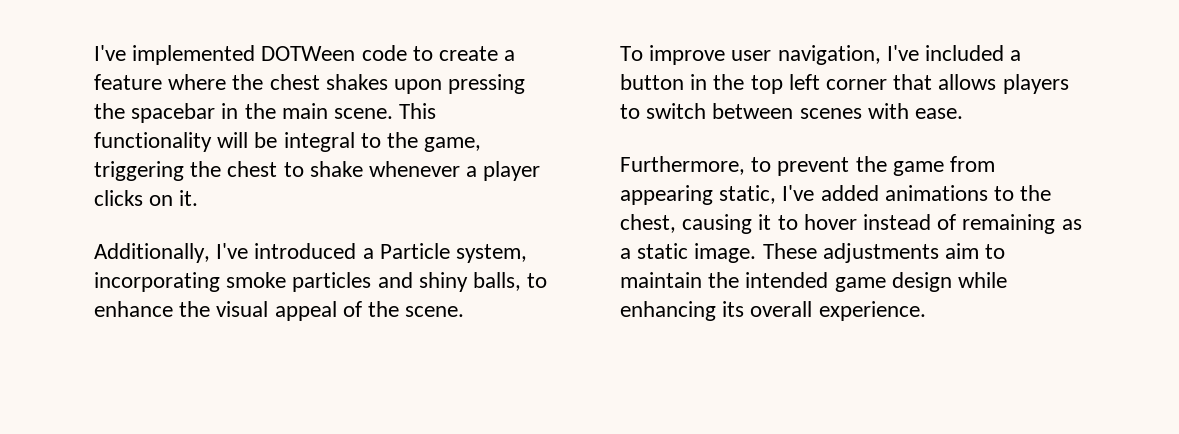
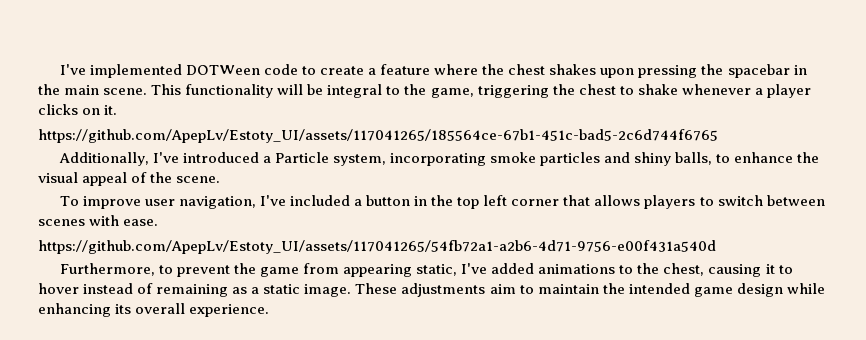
(199, 198) none -> [38,129,718,143] // https://github.com/ApepLv/Estoty_UI/assets/117041265/185564ce-67b1-451c-bad5-2c6d744f6765
(964, 113) none -> [38,240,716,254] // https://github.com/ApepLv/Estoty_UI/assets/117041265/54fb72a1-a2b6-4d71-9756-e00f431a540d

